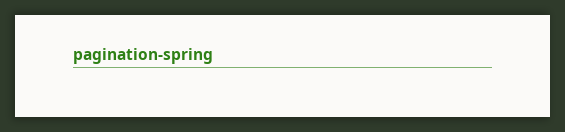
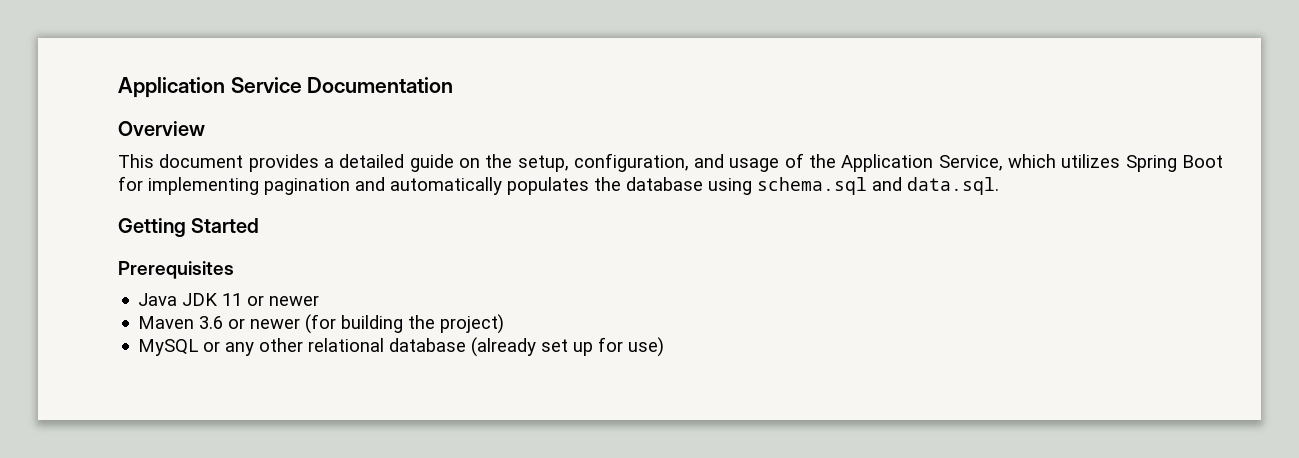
[73,48,213,64] pagination-spring -> [118,77,454,98] [118,121,205,136] [118,153,1223,172] [118,176,999,195] [118,218,260,237] [118,261,234,279] [138,293,320,306] [138,314,505,334] [138,337,665,357] Application Service Documentation // Overview // This document provides a detailed guide on the setup, configuration, and usage of the Application Service, which utilizes Spring Boot for implementing pagination and automatically populates the database using schema.sql and data.sql. // Getting Started // Prerequisites // Java JDK 11 or newer // Maven 3.6 or newer (for building the project) // MySQL or any other relational database (already set up for use)

